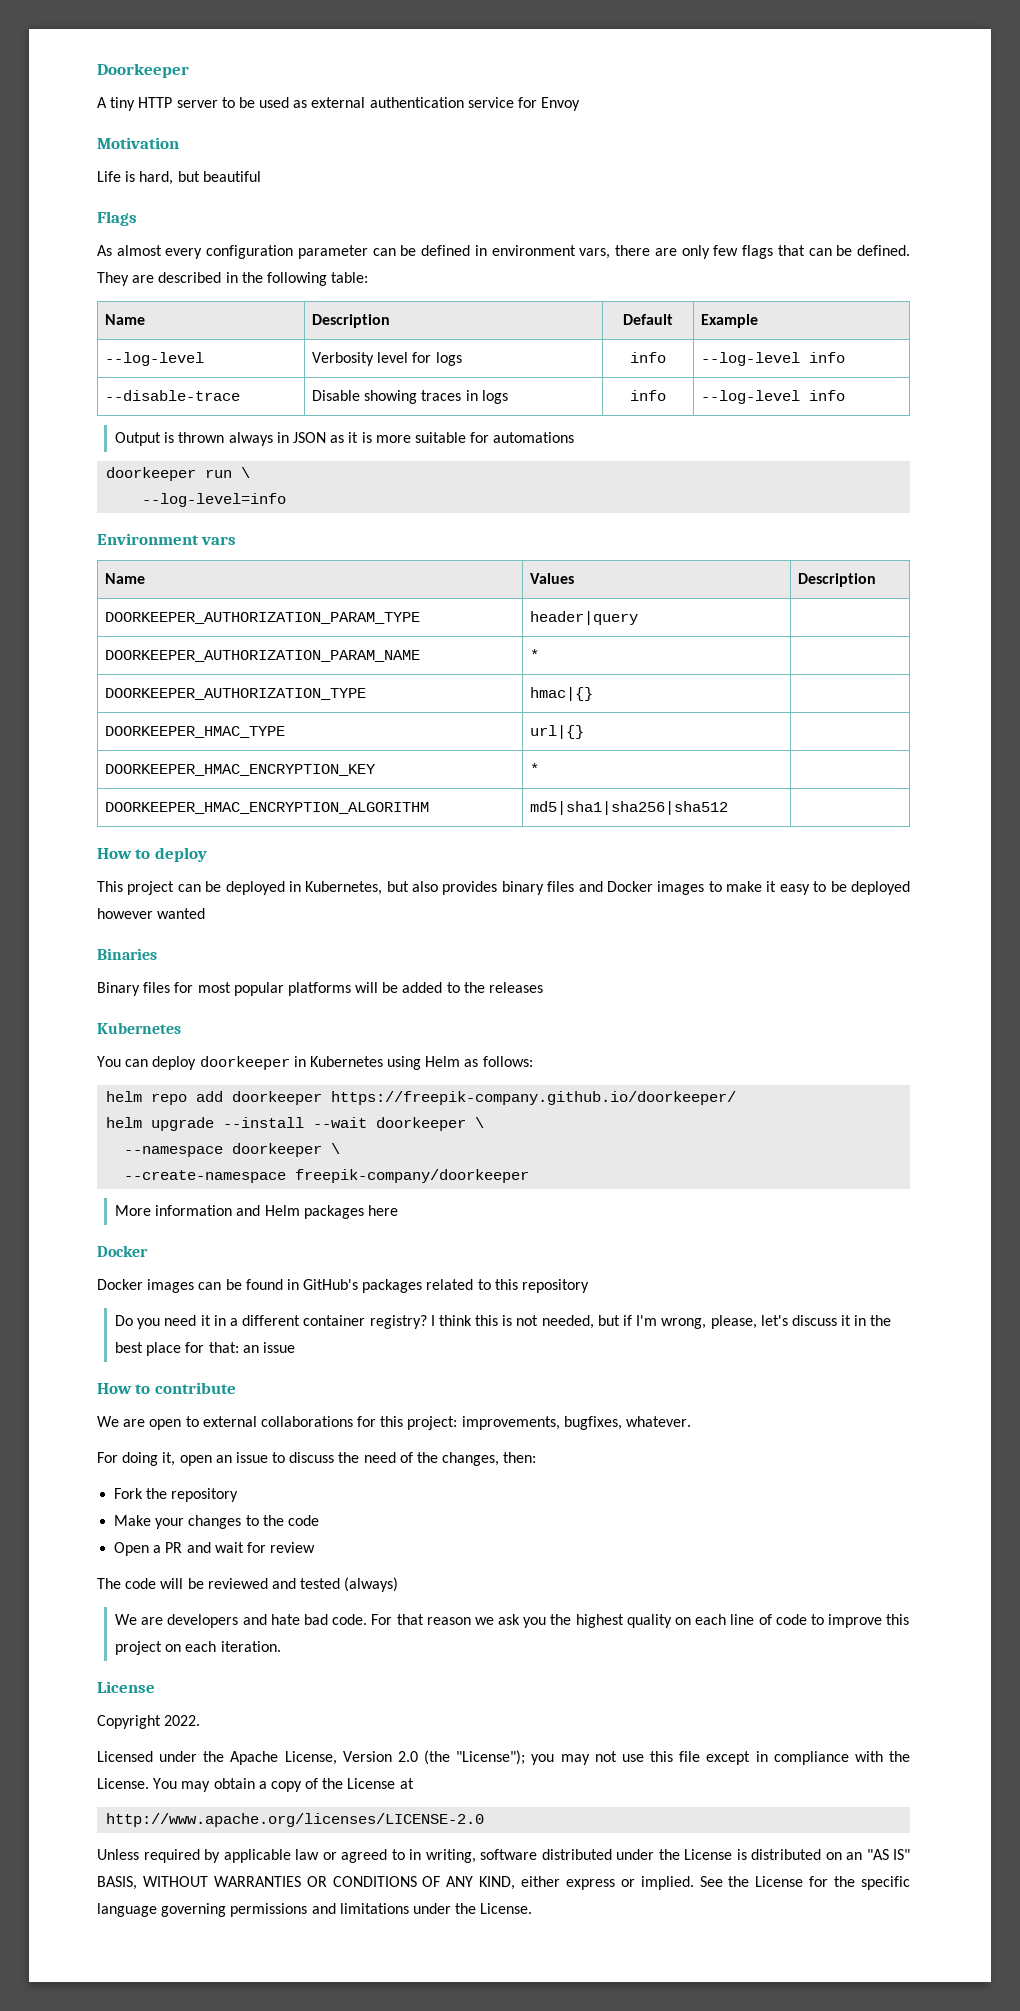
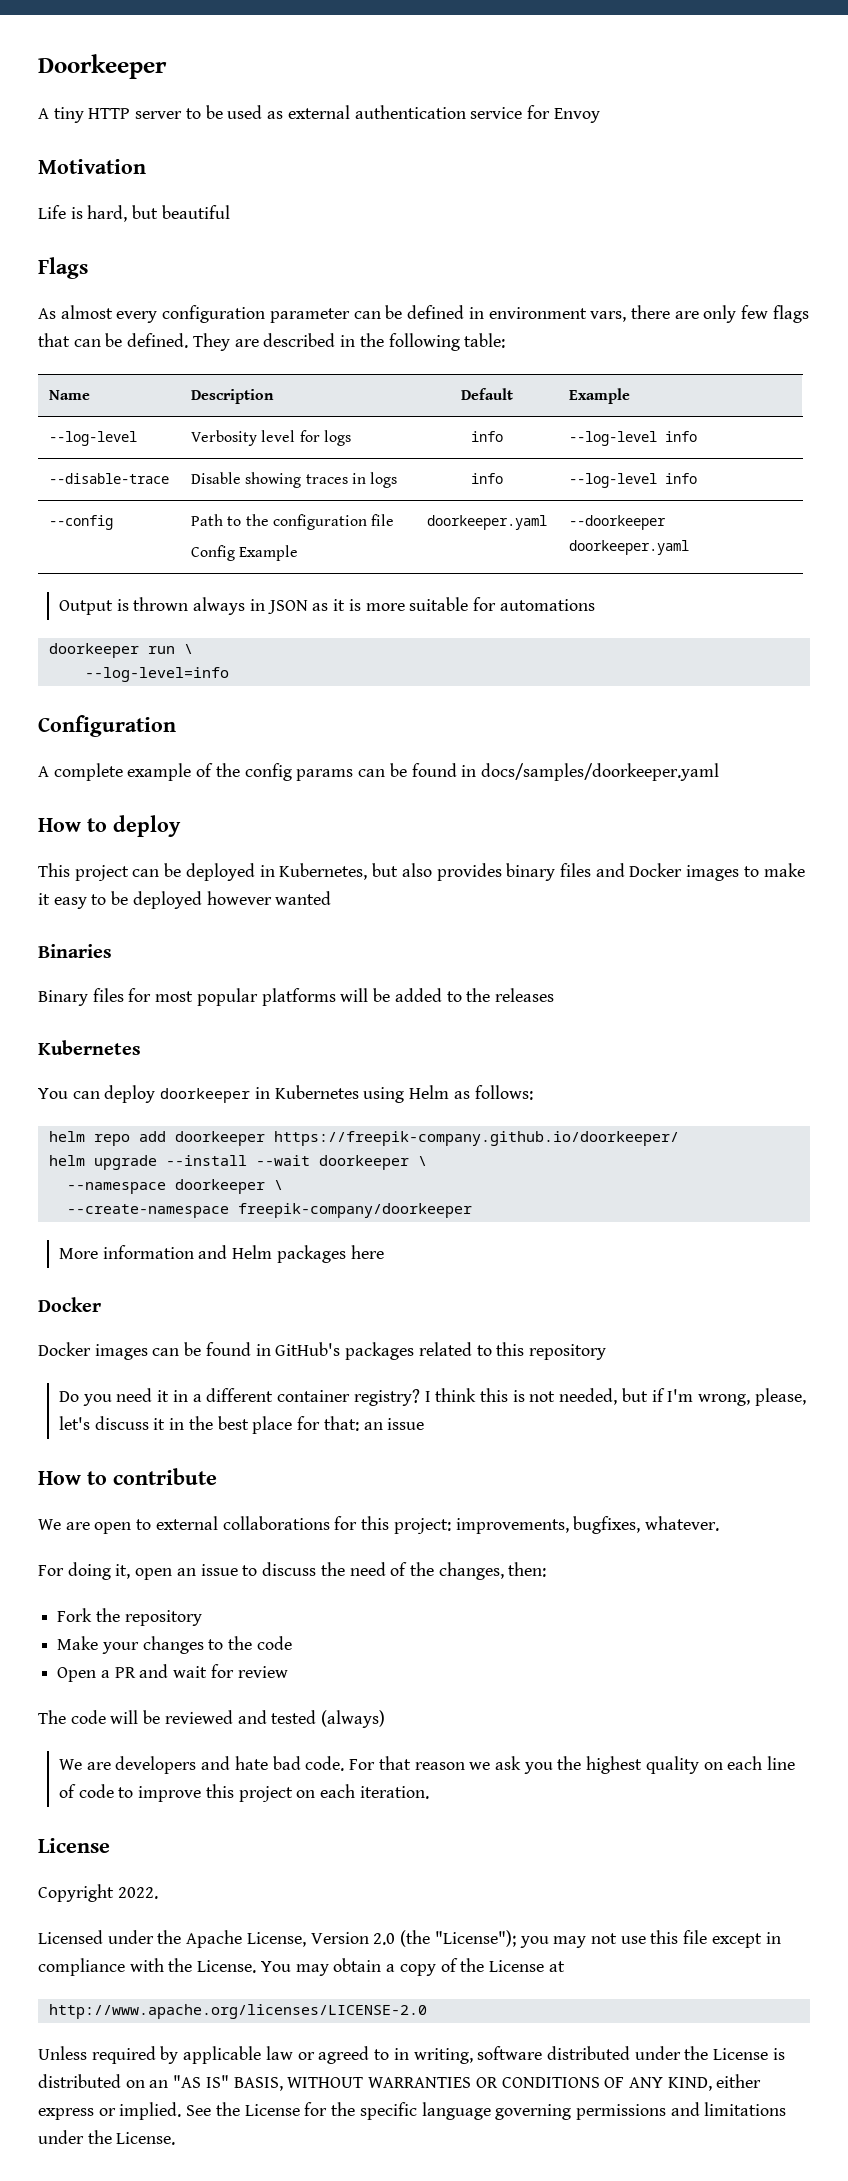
(846, 395) none -> [48,515,113,530] [190,514,395,530] [190,545,299,561] [427,515,547,530] [568,515,666,530] [568,540,689,555] // --config | Path to the configuration file // Config Example | doorkeeper.yaml | --doorkeeper doorkeeper.yaml
[97,533,237,545] [105,573,146,584] [530,573,575,584] [798,573,877,587] [105,612,421,624] [530,611,639,625] [105,650,421,662] [530,649,540,660] [105,688,367,700] [530,687,594,701] [105,726,286,738] [530,725,585,739] [105,764,377,776] [530,763,540,774] [105,802,430,814] [530,801,729,815] Environment vars // Name | Values | Description // DOORKEEPER_AUTHORIZATION_PARAM_TYPE | header|query | // DOORKEEPER_AUTHORIZATION_PARAM_NAME | * | // DOORKEEPER_AUTHORIZATION_TYPE | hmac|{} | // DOORKEEPER_HMAC_TYPE | url|{} | // DOORKEEPER_HMAC_ENCRYPTION_KEY | * | // DOORKEEPER_HMAC_ENCRYPTION_ALGORITHM | md5|sha1|sha256|sha512 | -> [38,715,176,737] [38,763,719,781] Configuration // A complete example of the config params can be found in docs/samples/doorkeeper.yaml

